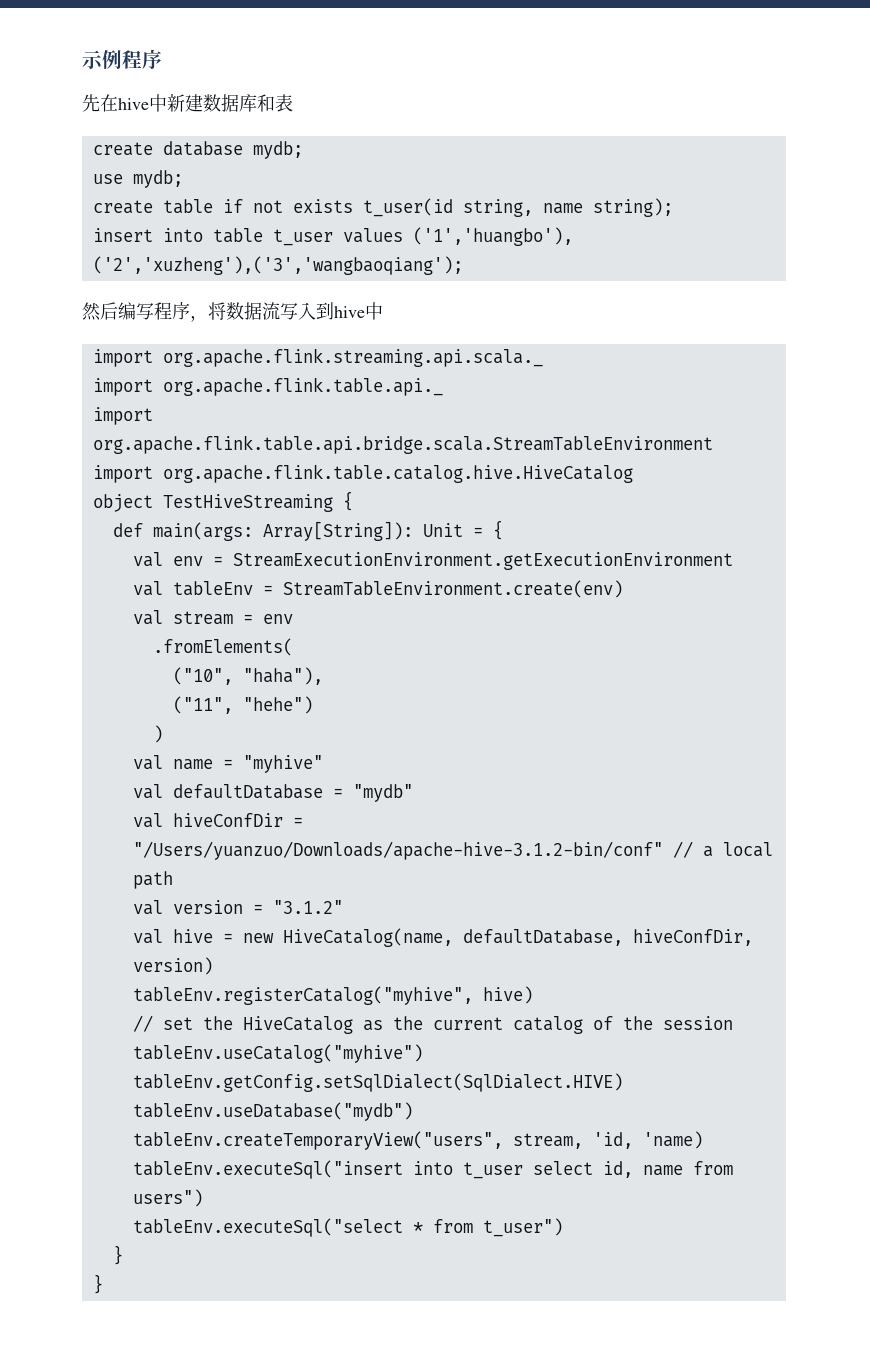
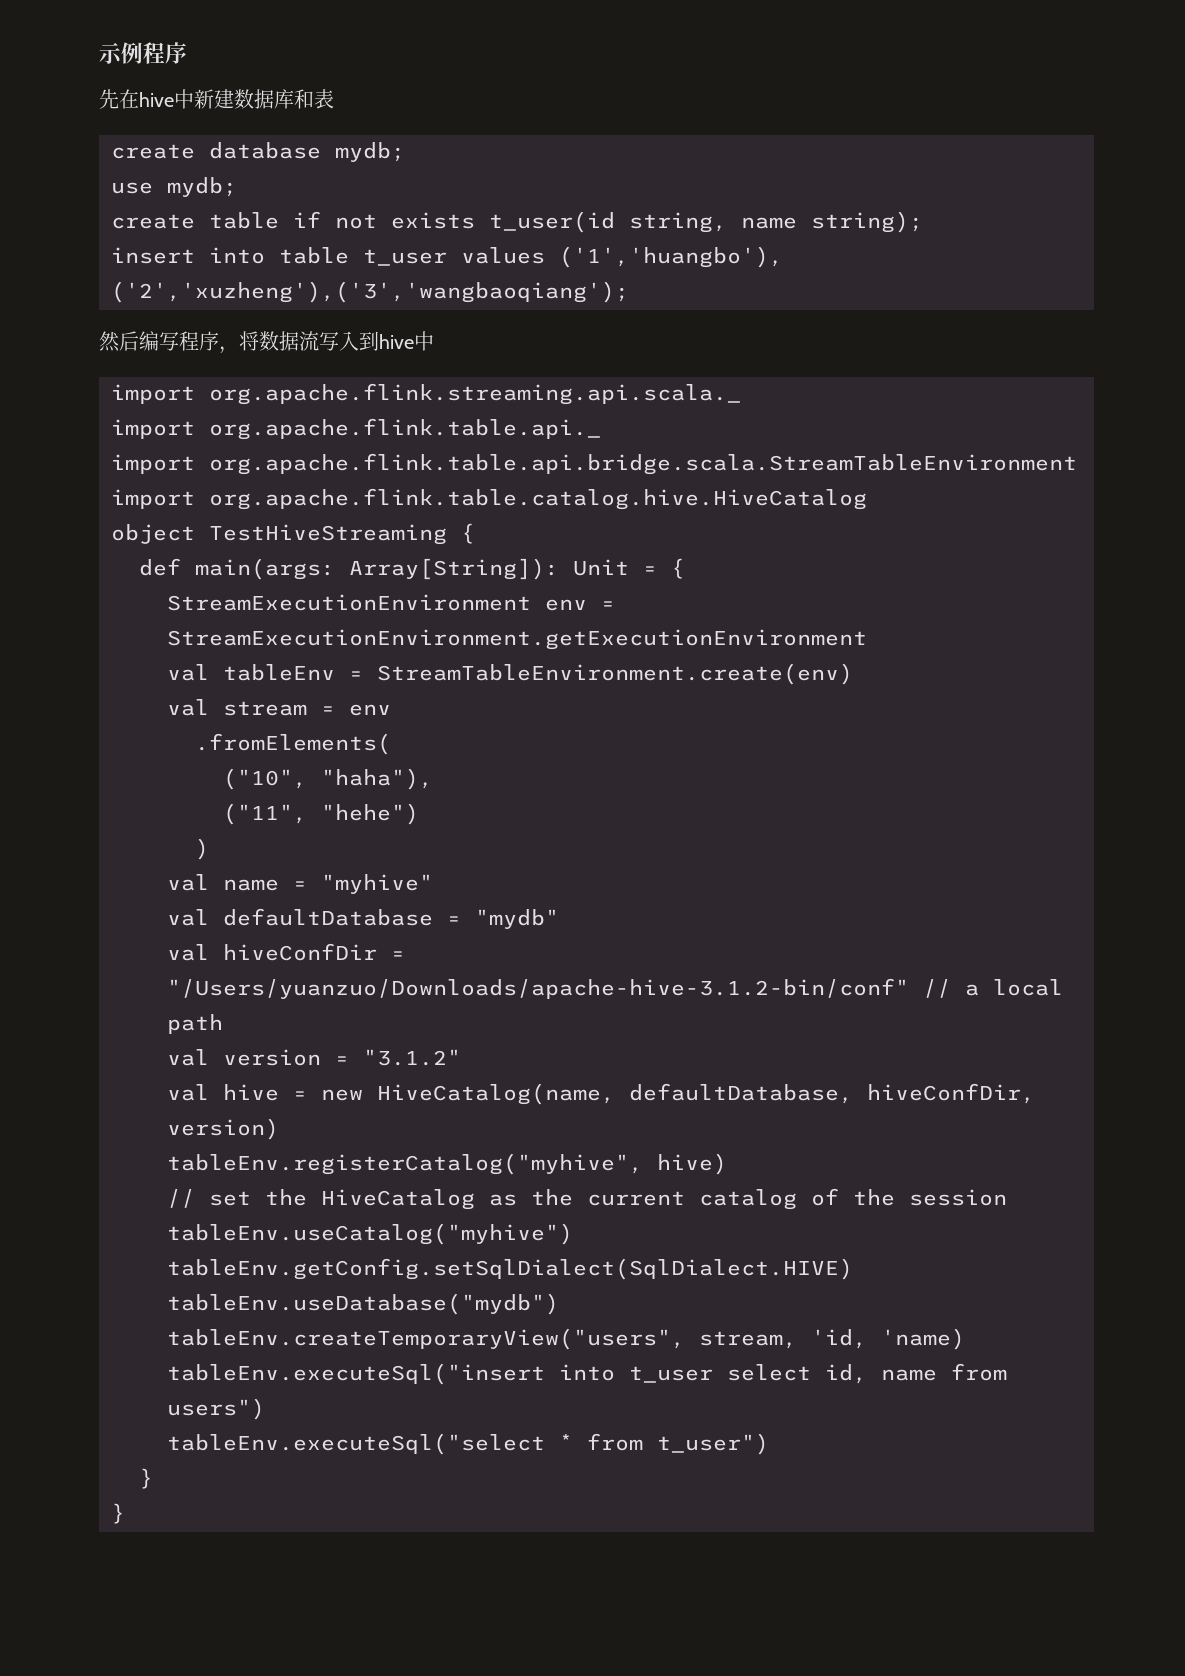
[132,552,163,567] val -> [167,594,531,611] StreamExecutionEnvironment

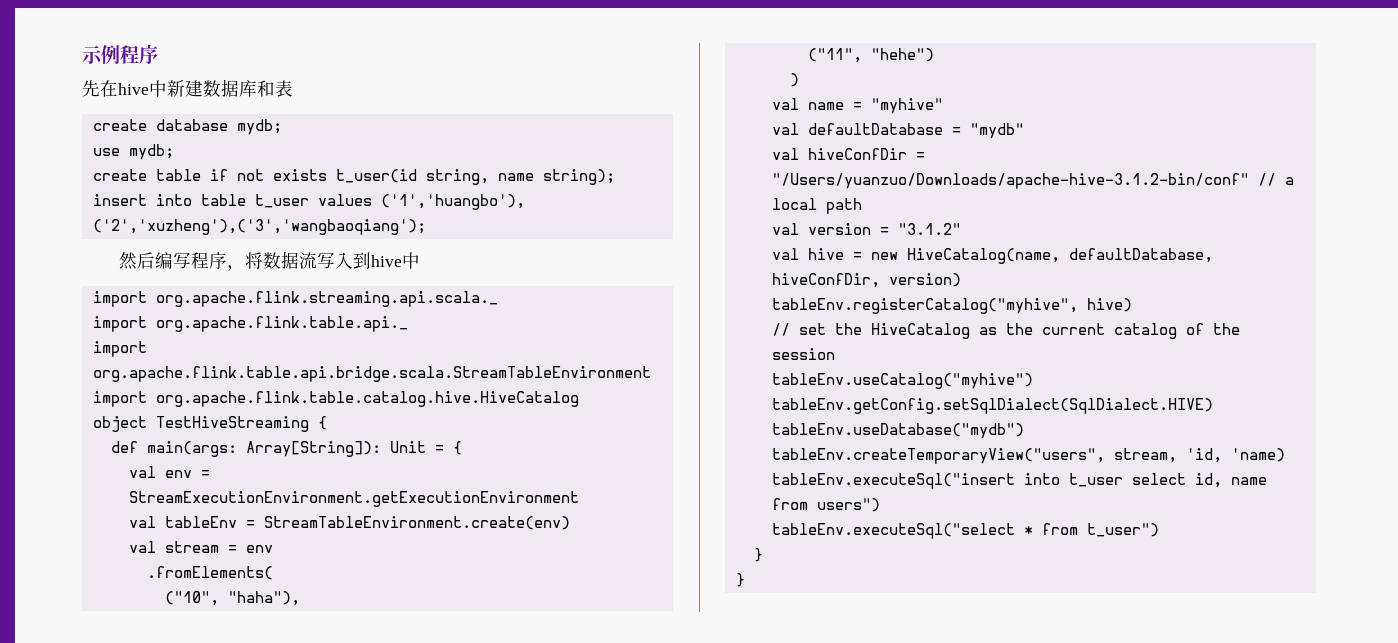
[167,594,531,611] StreamExecutionEnvironment -> [128,466,156,478] val

